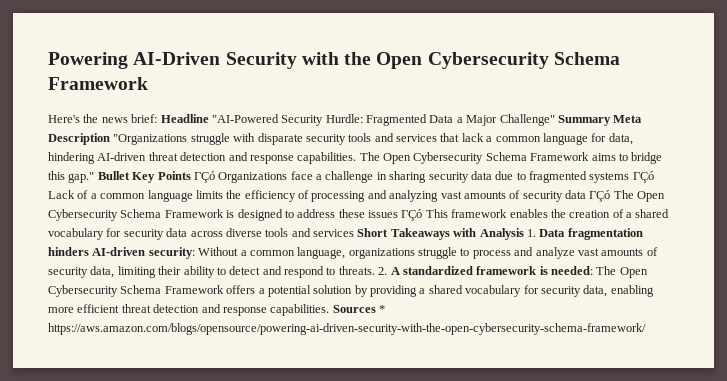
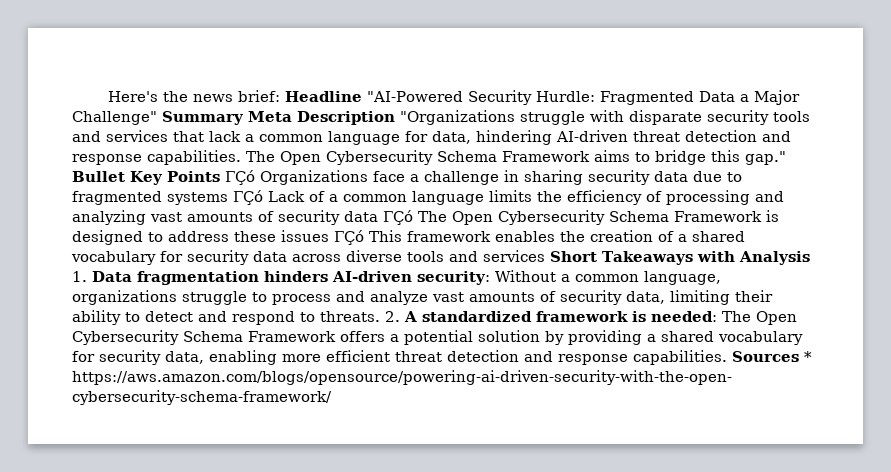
[48,52,620,69] [48,77,148,90] Powering AI-Driven Security with the Open Cybersecurity Schema Framework // -> (107, 96) none

